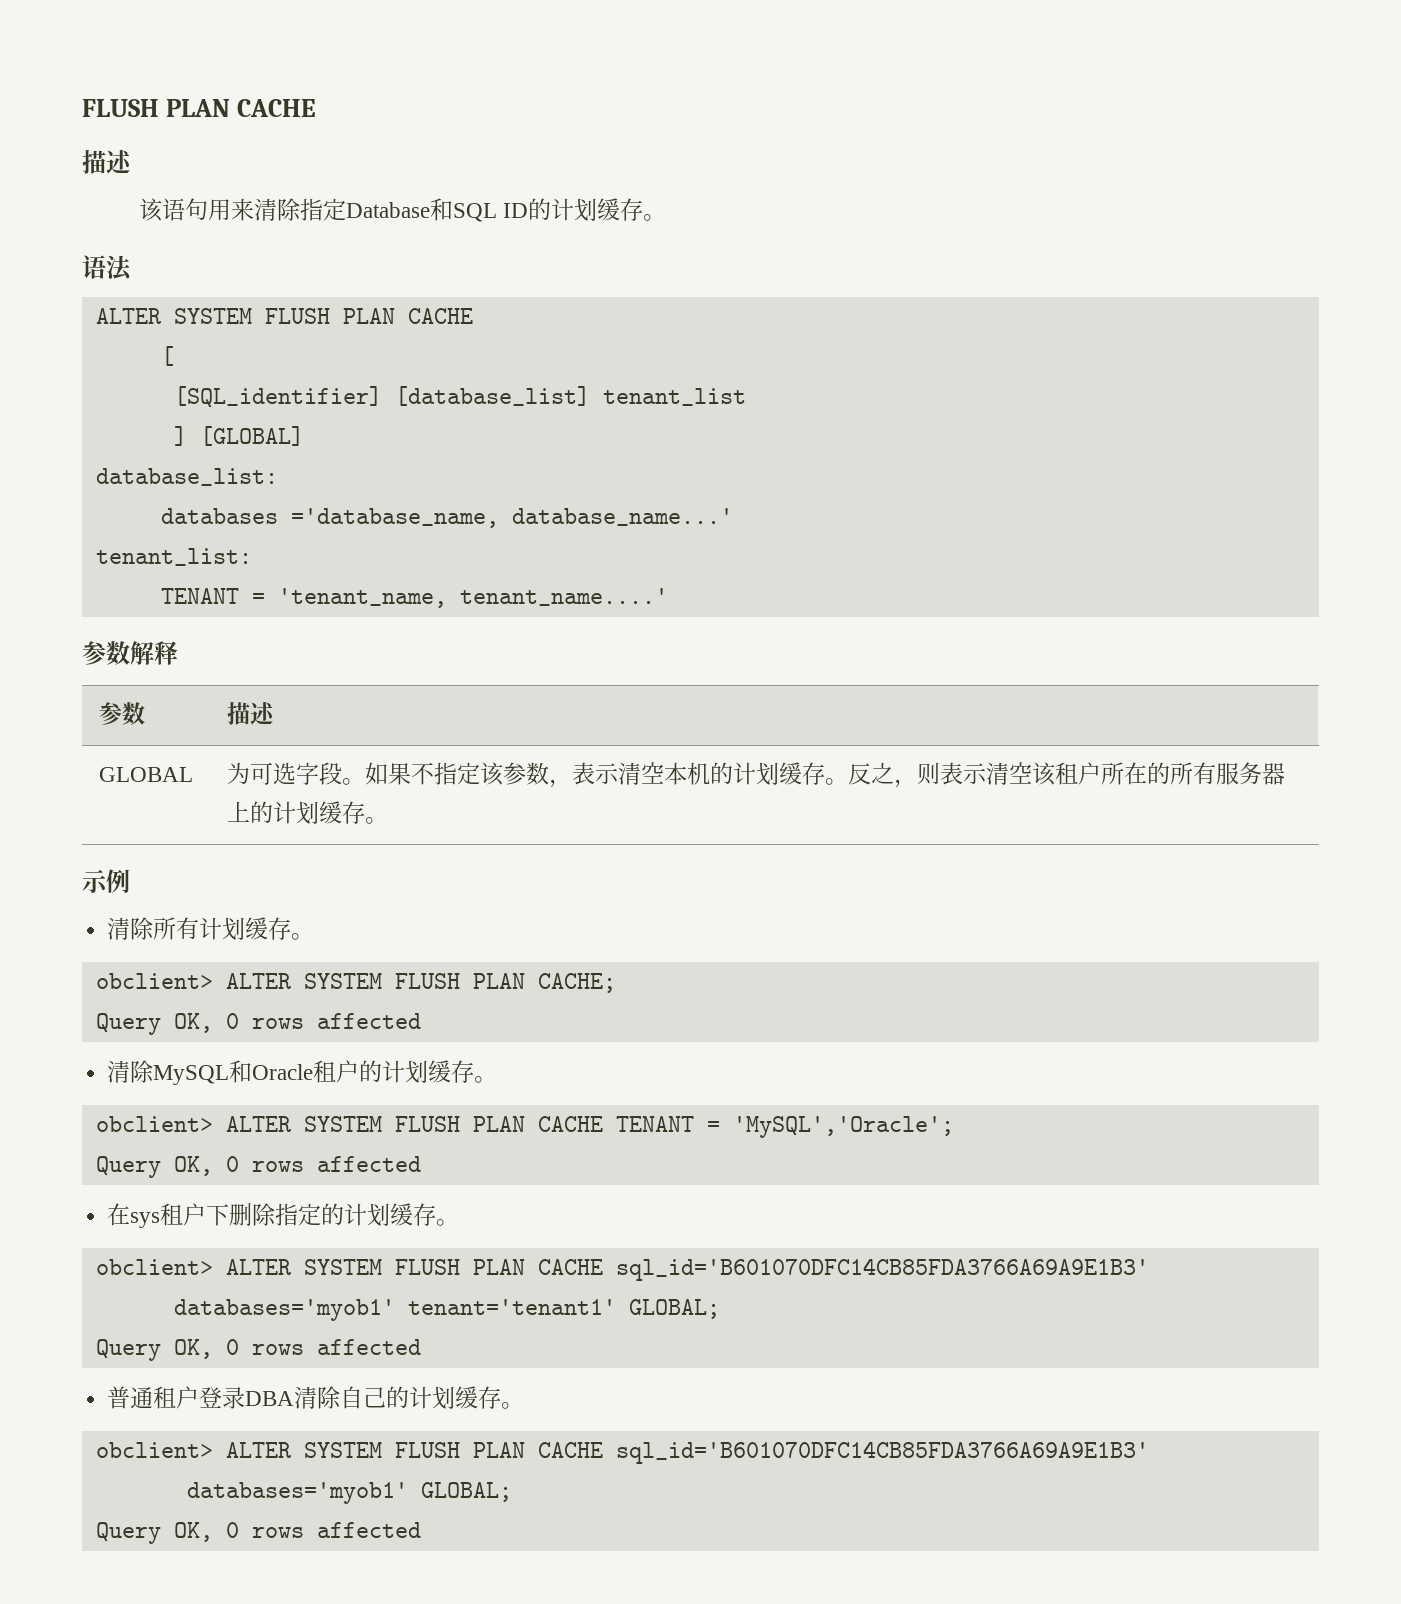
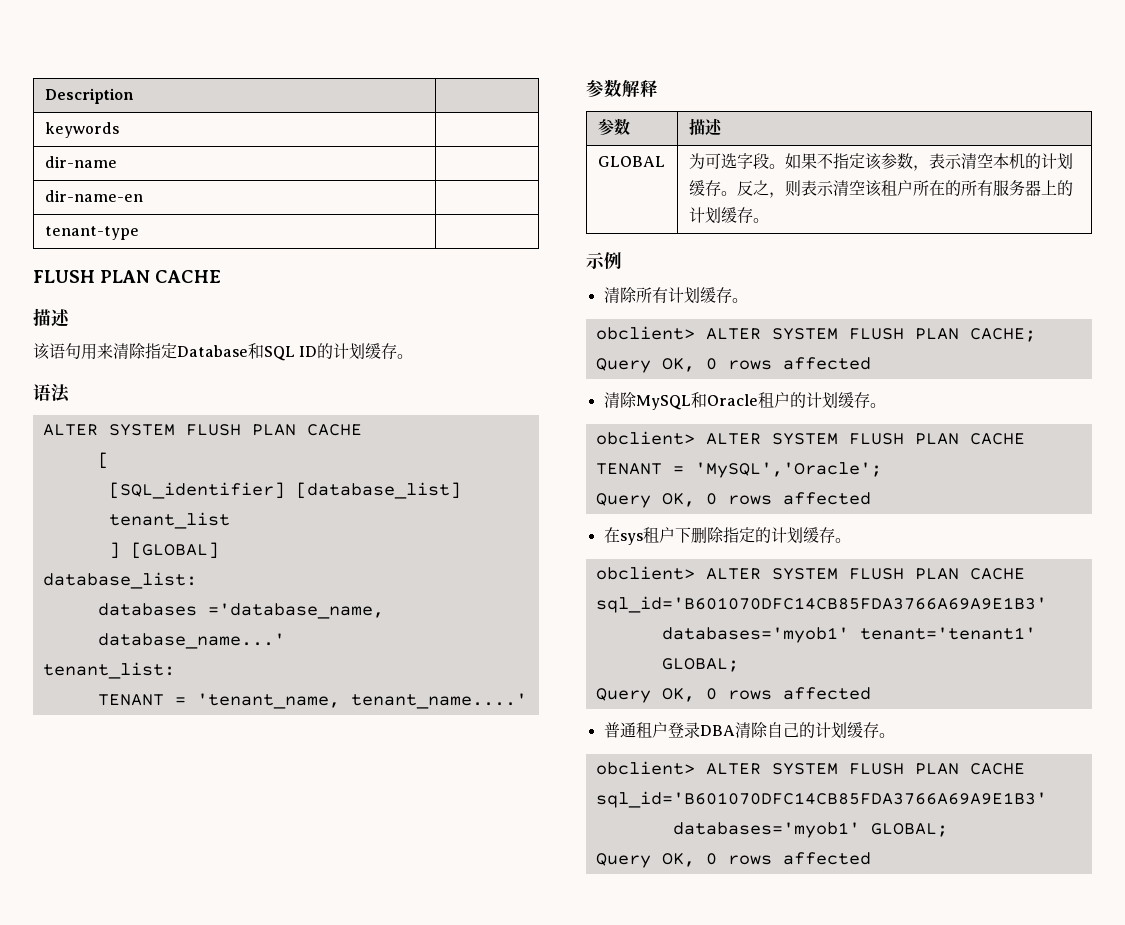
(82, 108) none -> [44,88,134,104] [44,122,119,138] [44,156,117,168] [44,190,143,202] [44,226,139,240] Description | // keywords | // dir-name | // dir-name-en | // tenant-type | //

